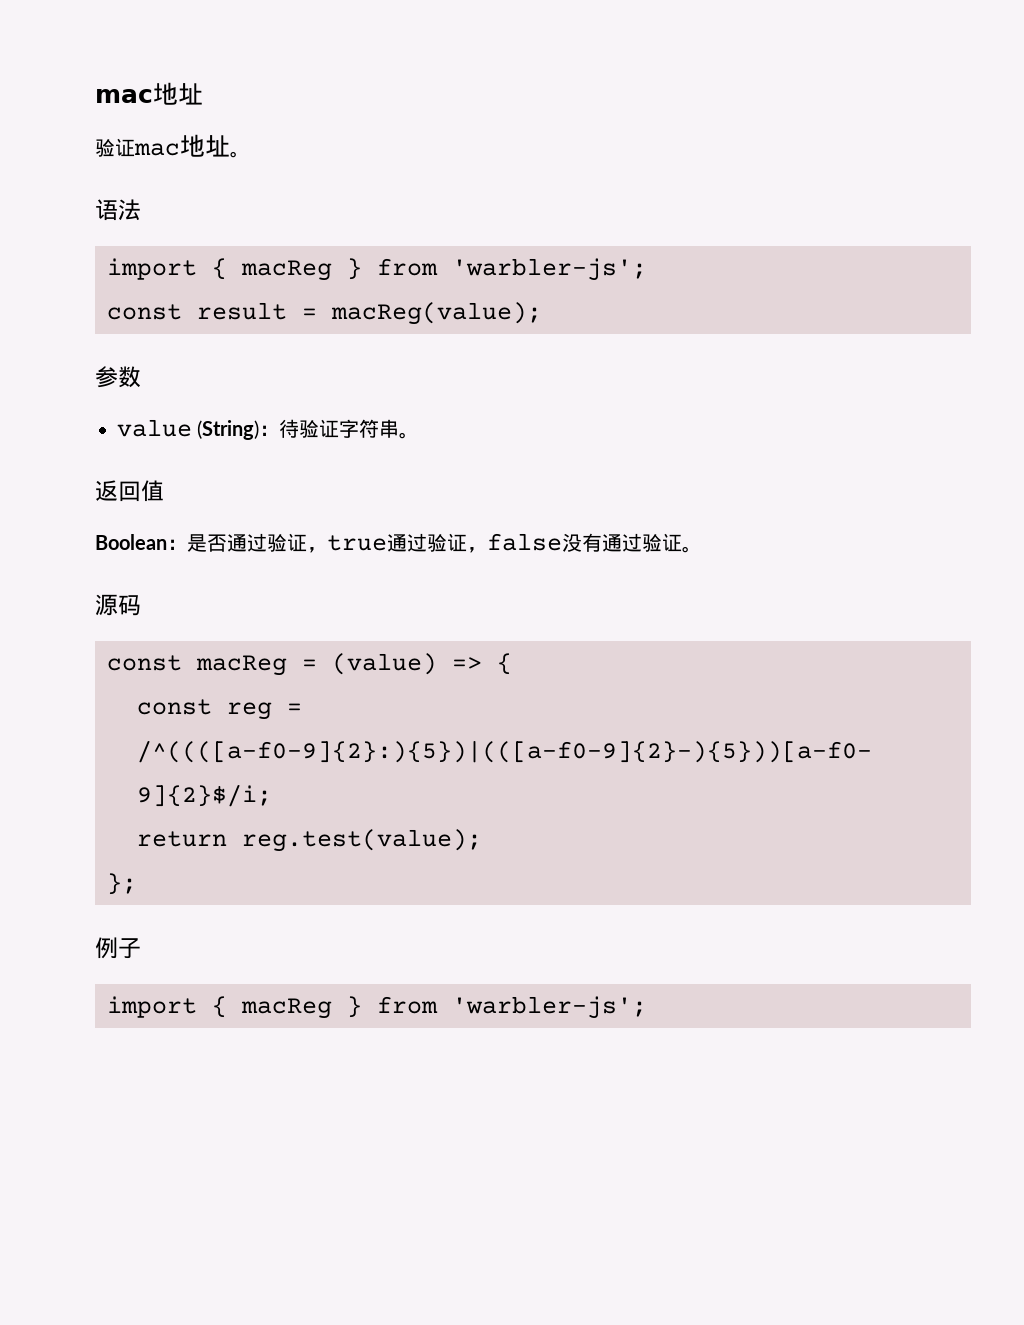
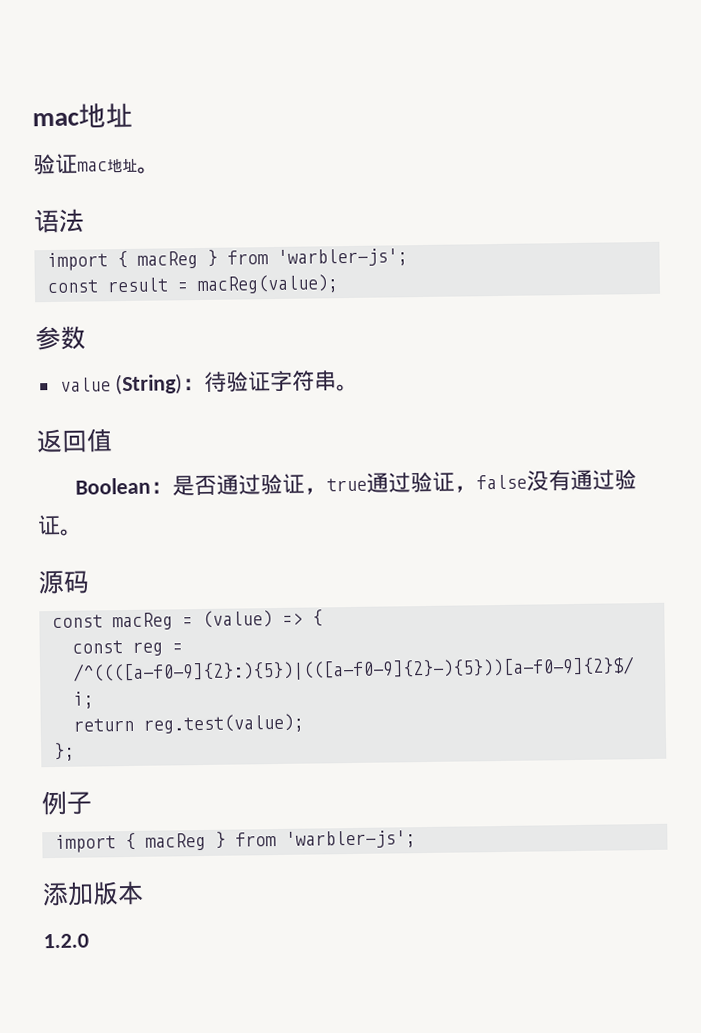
(647, 1007) none -> [42,880,144,907] [43,933,89,949] // 添加版本 // 1.2.0

